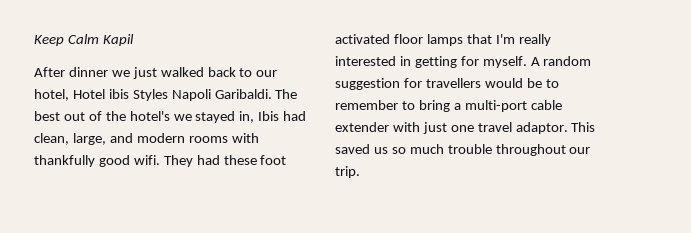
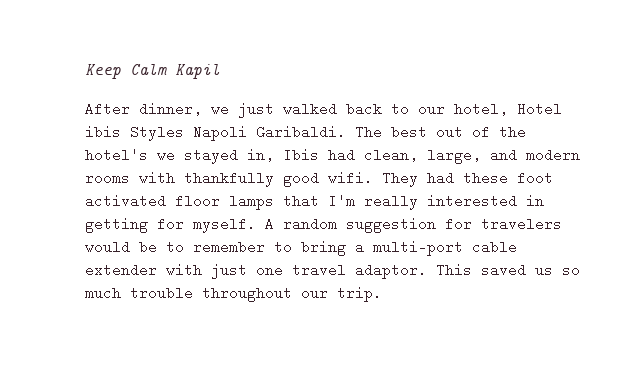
[68,67,108,77] dinner -> [139,102,202,116] dinner,
[425,78,481,88] travellers -> [481,217,562,231] travelers

